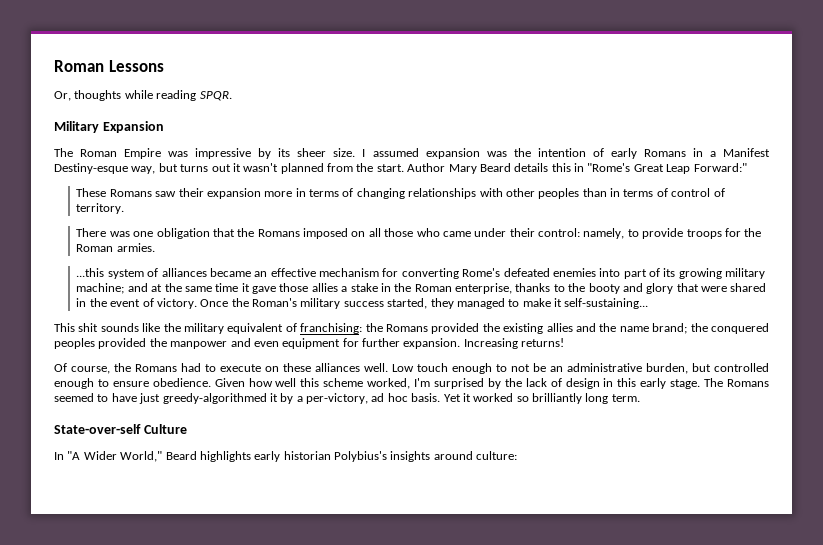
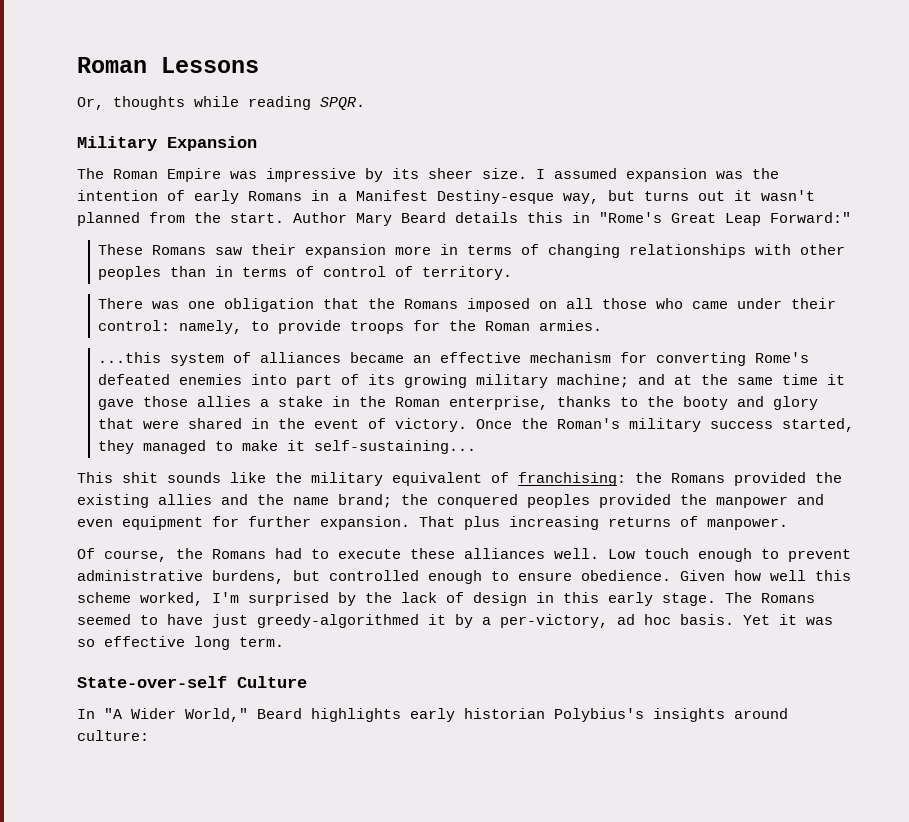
[463,338,565,349] Increasing returns! -> [419,516,788,530] That plus increasing returns of manpower.
[265,366,279,372] on -> (401, 554) none
[511,363,688,374] not be an administrative burden, -> [788,549,851,562] [77,570,284,584] prevent administrative burdens,
[473,393,582,404] worked so brilliantly -> [806,617,833,625] [77,636,185,647] was so effective

